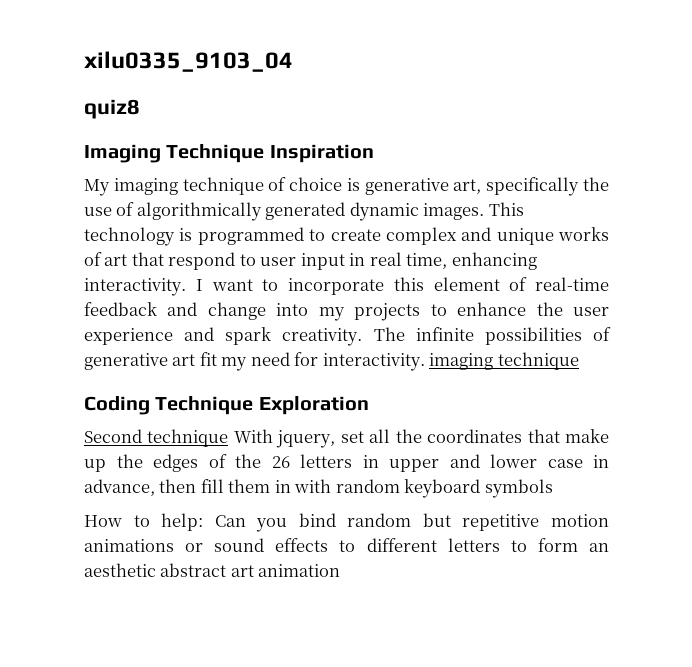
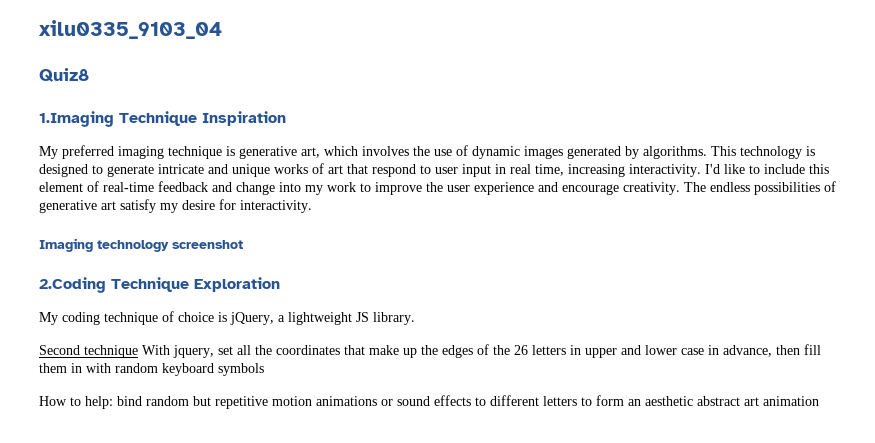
[84,99,139,119] [84,144,161,163] quiz8 // Imaging -> [39,68,89,82] [39,111,114,127] Quiz8 // 1.Imaging
[113,177,343,195] imaging technique of choice -> [62,145,222,159] preferred imaging technique
[486,177,580,196] specifically -> [324,146,409,156] which involves
[136,202,524,221] [84,227,457,246] algorithmically generated dynamic images. This technology is programmed to create complex -> [472,146,815,159] [39,164,204,177] dynamic images generated by algorithms. This technology is designed to generate intricate
[451,252,537,270] [84,278,384,296] enhancing interactivity. I want to incorporate -> [568,164,805,177] increasing interactivity. I'd like to include
[354,302,527,321] projects to enhance -> [327,182,422,195] work to improve
[225,327,272,345] spark -> [562,184,619,195] encourage
[415,327,474,341] infinite -> [710,182,750,192] endless
[199,352,290,371] fit my need -> [120,199,215,213] satisfy my desire
[429,352,579,370] [84,396,369,415] imaging technique // Coding Technique Exploration -> [39,238,243,252] [39,277,280,293] [39,311,415,325] // Imaging technology screenshot // 2.Coding Technique Exploration // My coding technique of choice is jQuery, a lightweight JS library.
[214,515,288,532] Can you -> (113, 402) none

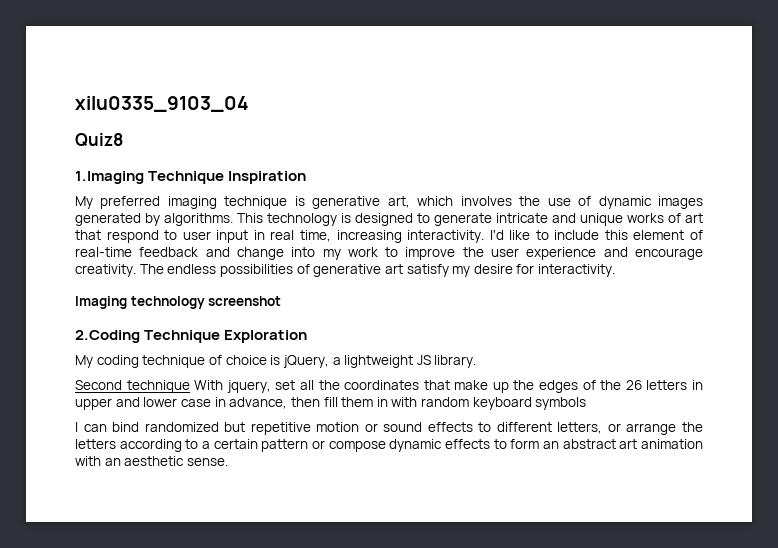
[39,396,189,409] How to help: bind random -> [75,422,219,432] I can bind randomized
[316,396,377,406] animations -> (360, 427) none
[543,396,577,406] letters -> [557,422,703,435] [75,439,490,452] letters, or arrange the letters according to a certain pattern or compose dynamic effects
[645,396,693,406] aesthetic -> (559, 445) none
(819, 401) none -> [75,456,228,466] with an aesthetic sense.

